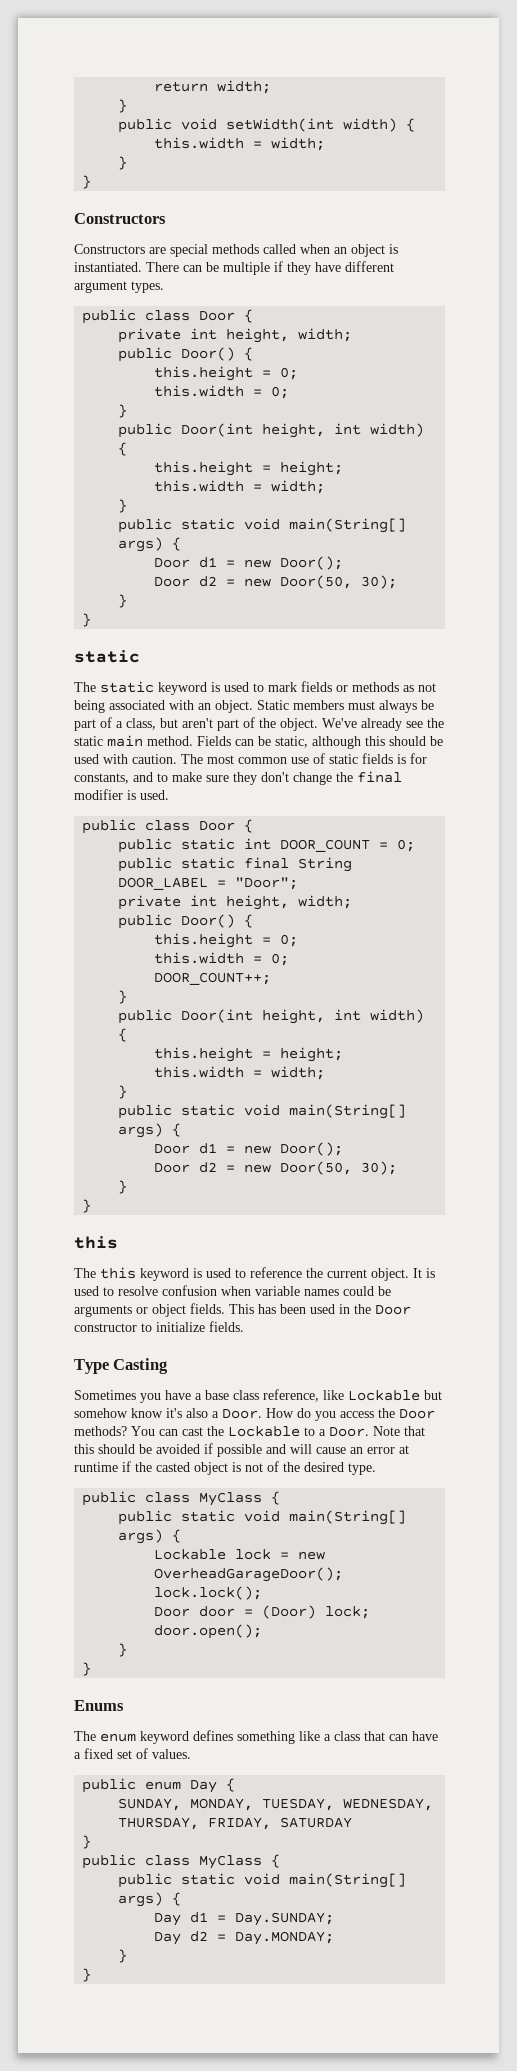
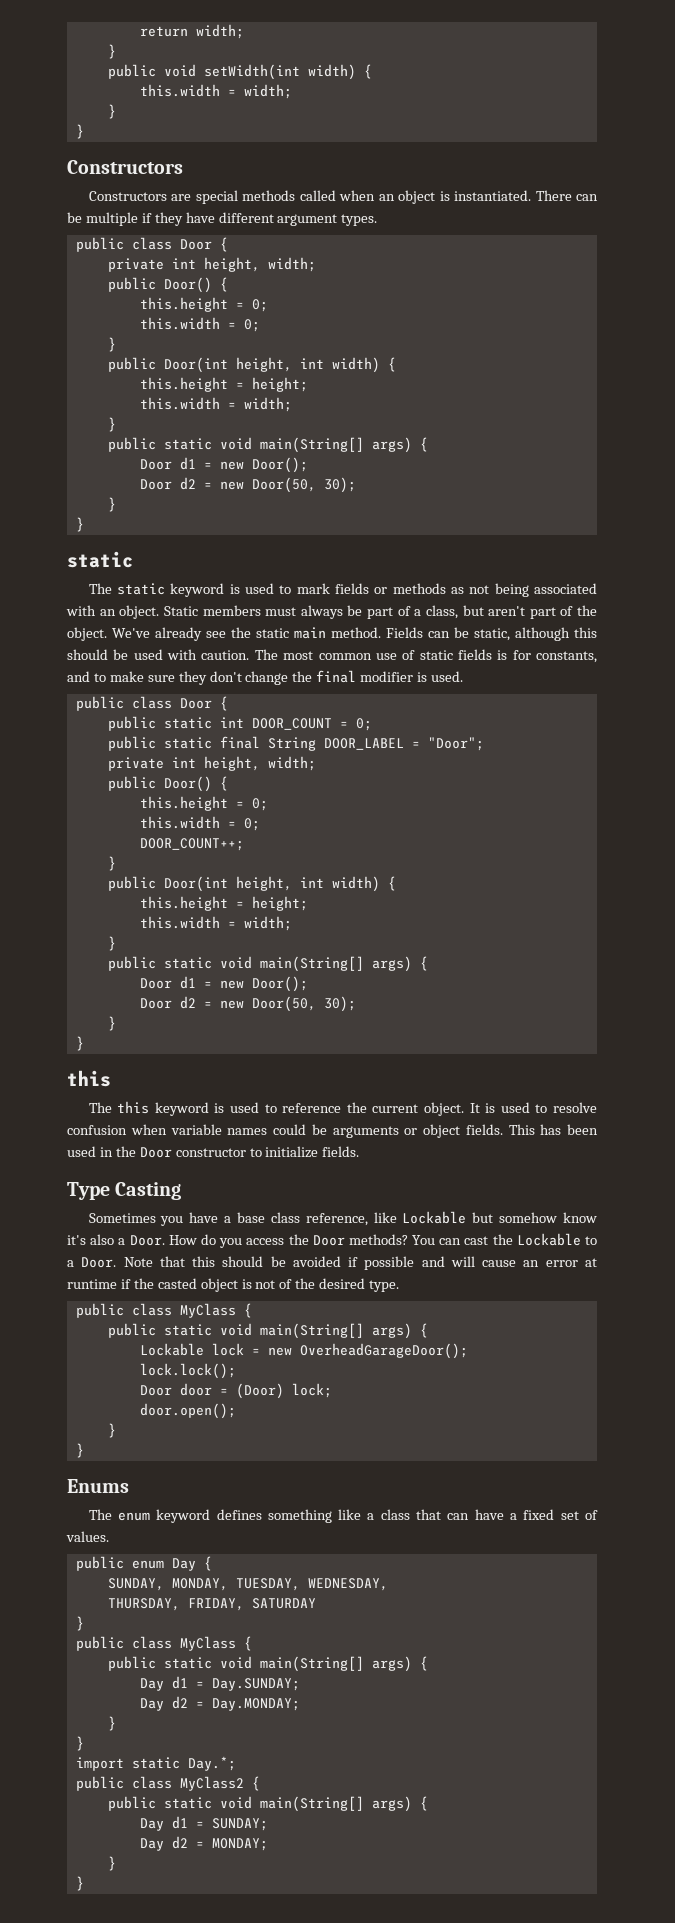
(92, 1975) none -> [75,1756,236,1771] [75,1776,260,1791] [107,1796,428,1812] [139,1816,268,1831] [139,1836,268,1851] [107,1856,116,1871] [75,1876,84,1891] // import static Day.*; // public class MyClass2 { // public static void main(String[] args) { // Day d1 = SUNDAY; // Day d2 = MONDAY; // } // }

